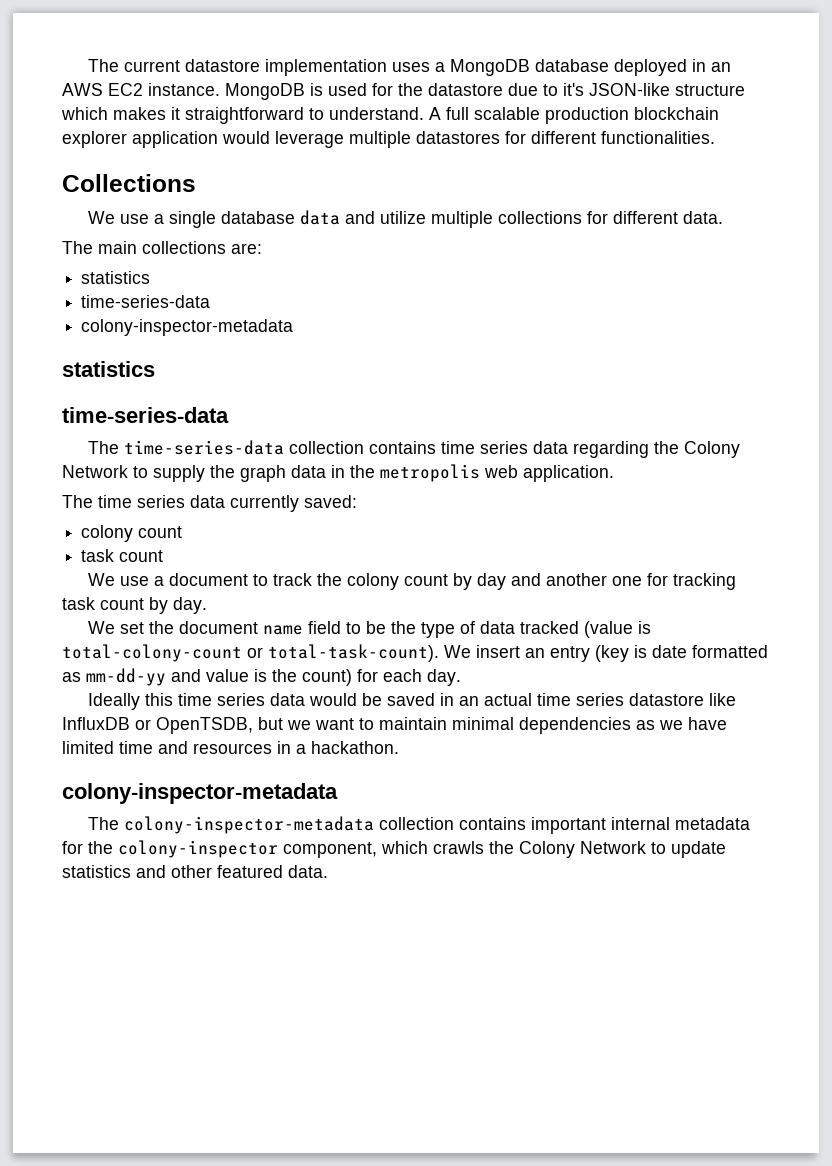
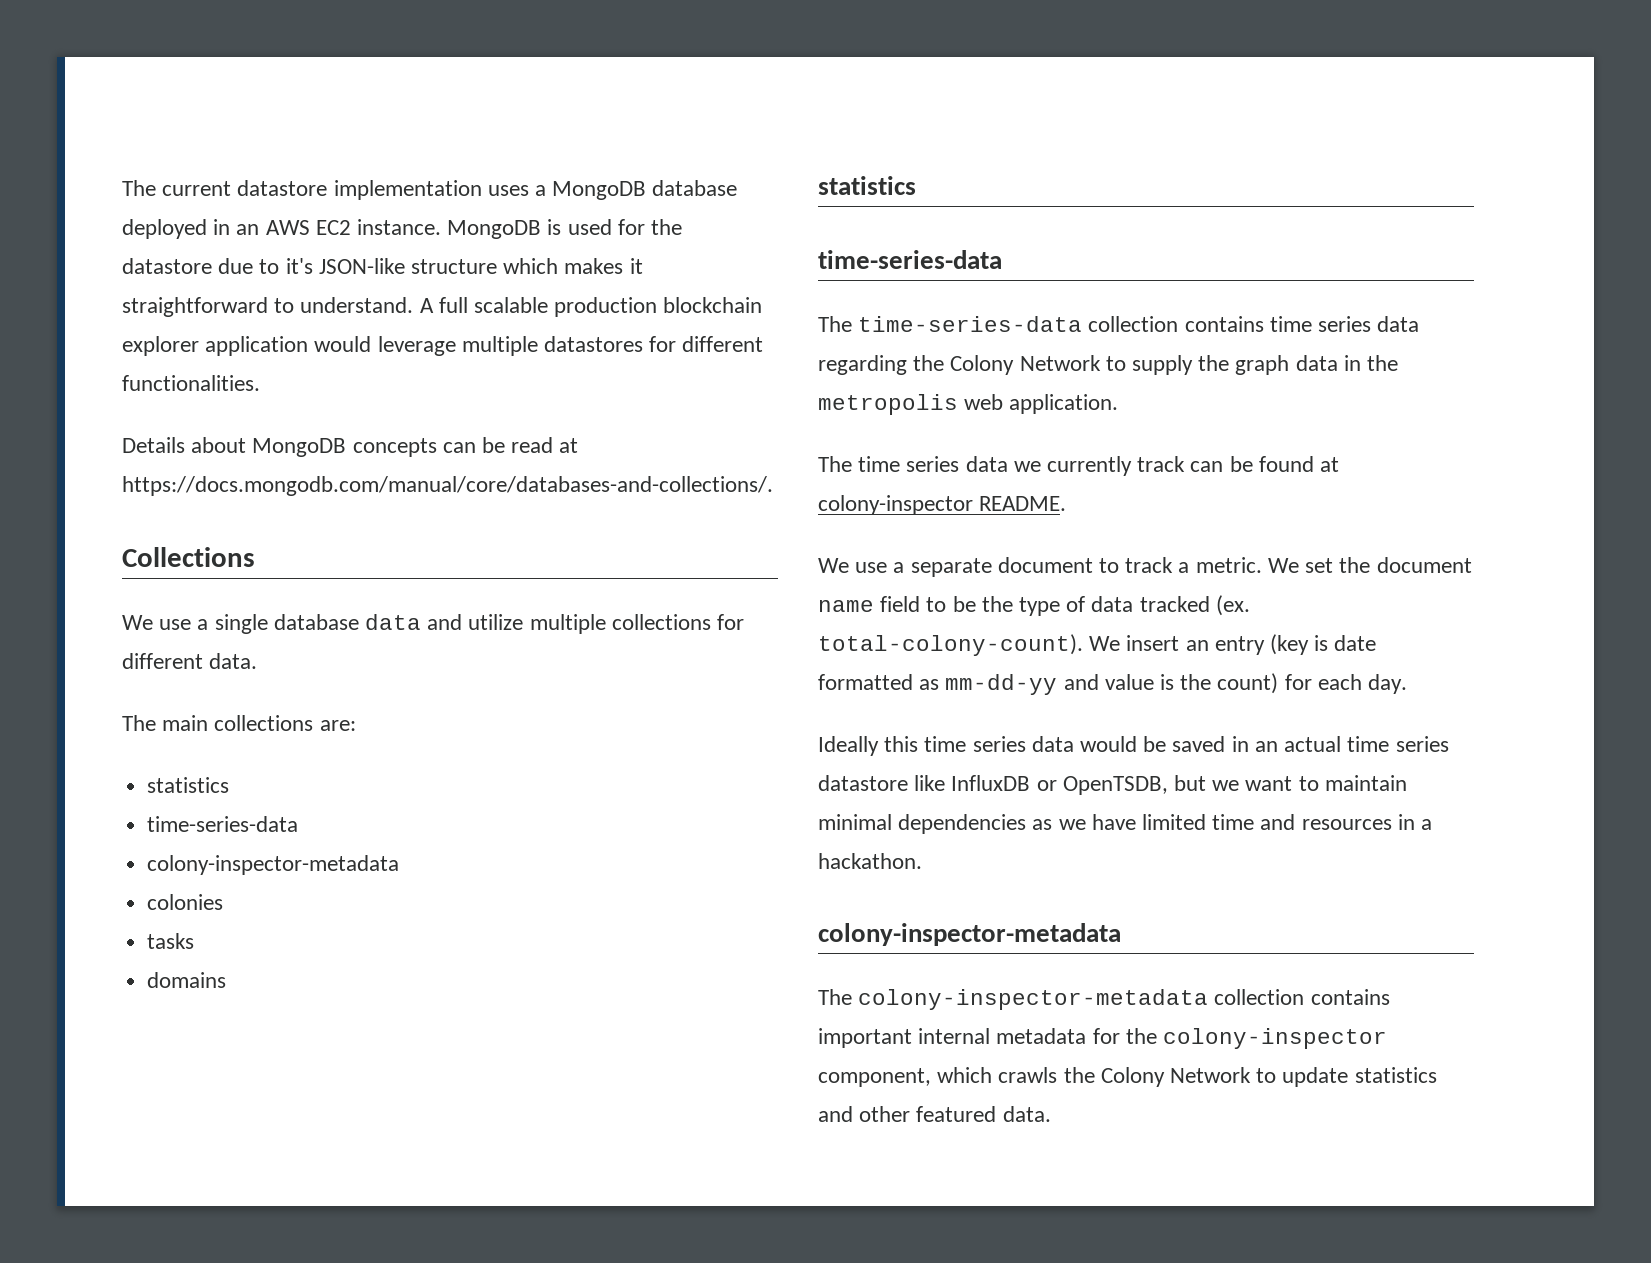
(715, 137) none -> [122,437,579,457] [122,476,773,496] // Details about MongoDB concepts can be read at https://docs.mongodb.com/manual/core/databases-and-collections/.
(294, 327) none -> [147,894,224,910] [147,933,195,949] [147,972,227,988] // colonies // tasks // domains
[230,495,357,512] [81,525,183,542] [81,549,164,562] [88,573,165,586] currently saved: // colony count // task count // We use a -> [1013,456,1340,476] [818,495,1067,515] [818,558,992,577] we currently track can be found at colony-inspector README. // We use a separate
[317,573,737,590] [62,597,207,614] the colony count by day and another one for tracking task count by day. // -> [1178,557,1262,573] a metric.
[584,621,652,638] [62,644,439,662] (value is total-colony-count or total-task-count). -> [1215,595,1250,616] [818,634,1083,656] (ex. total-colony-count).

